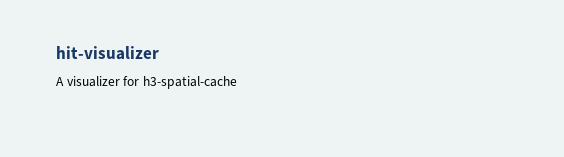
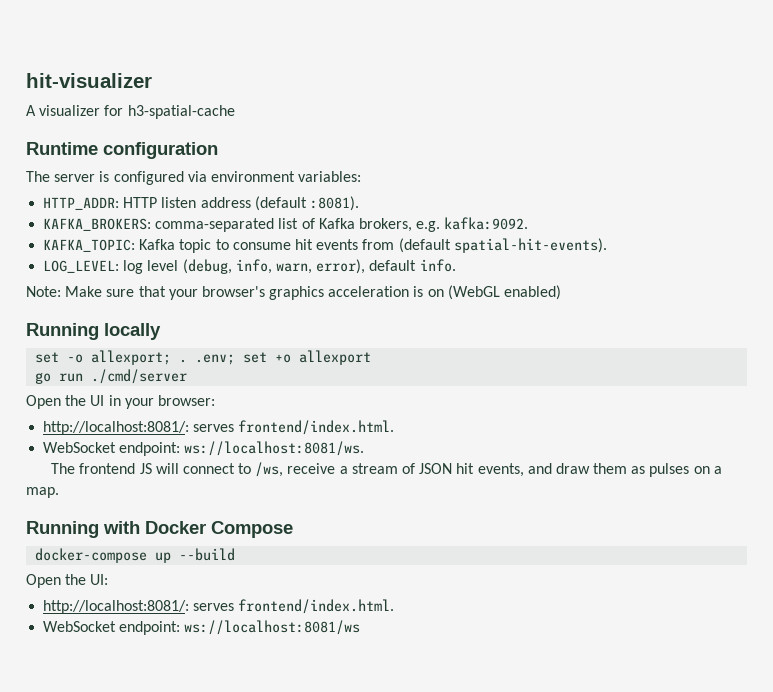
(237, 82) none -> [26,142,218,159] [26,171,362,185] [43,196,359,211] [43,217,529,232] [43,238,607,253] [43,259,456,274] [26,285,562,300] [26,323,161,340] [35,350,372,365] [35,369,188,384] [26,395,215,409] [43,420,395,435] [43,441,365,456] [51,462,722,477] [26,487,59,498] [26,521,293,538] [35,548,236,563] [26,574,109,588] [43,599,395,614] [43,620,361,635] // Runtime configuration // The server is configured via environment variables: // HTTP_ADDR: HTTP listen address (default :8081). // KAFKA_BROKERS: comma-separated list of Kafka brokers, e.g. kafka:9092. // KAFKA_TOPIC: Kafka topic to consume hit events from (default spatial-hit-events). // LOG_LEVEL: log level (debug, info, warn, error), default info. // Note: Make sure that your browser's graphics acceleration is on (WebGL enabled) // Running locally // set -o allexport; . .env; set +o allexport // go run ./cmd/server // Open the UI in your browser: // http://localhost:8081/: serves frontend/index.html. // WebSocket endpoint: ws://localhost:8081/ws. // The frontend JS will connect to /ws, receive a stream of JSON hit events, and draw them as pulses on a map. // Running with Docker Compose // docker-compose up --build // Open the UI: // http://localhost:8081/: serves frontend/index.html. // WebSocket endpoint: ws://localhost:8081/ws

